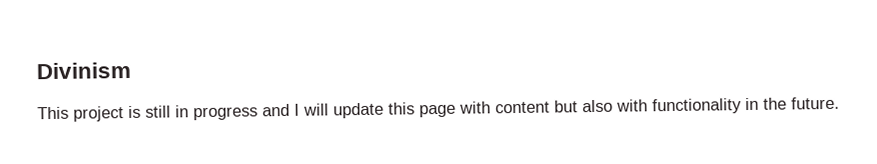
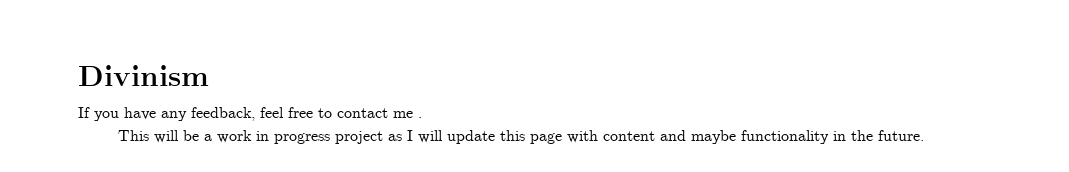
[37,103,290,122] This project is still in progress and -> [78,107,422,121] [117,130,402,144] If you have any feedback, feel free to contact me . // This will be a work in progress project as
[554,99,648,113] but also with -> [659,130,736,144] and maybe

